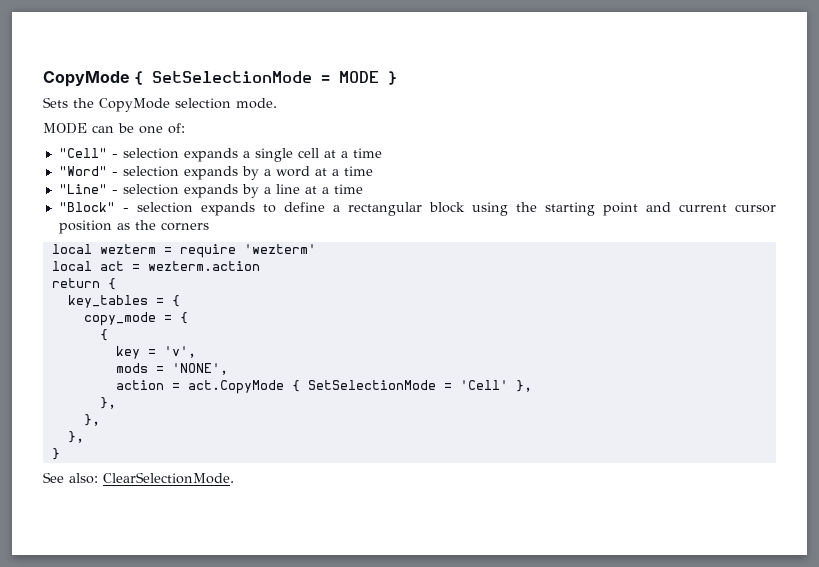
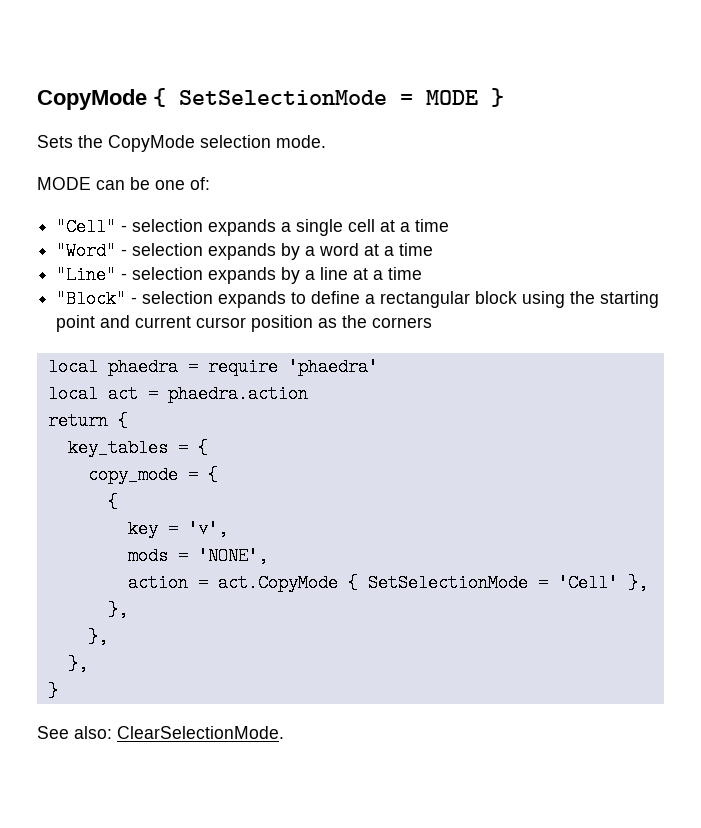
[99,244,156,254] wezterm -> [107,358,178,376] phaedra
[243,244,316,254] 'wezterm' -> [287,358,378,376] 'phaedra'
[147,261,260,271] wezterm.action -> [167,385,308,403] phaedra.action

